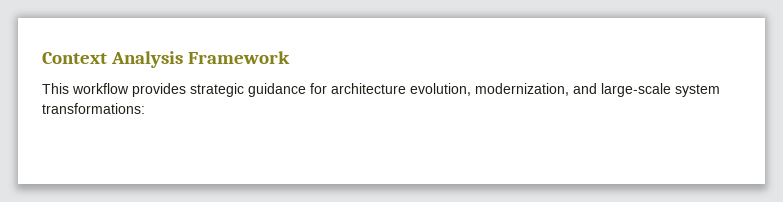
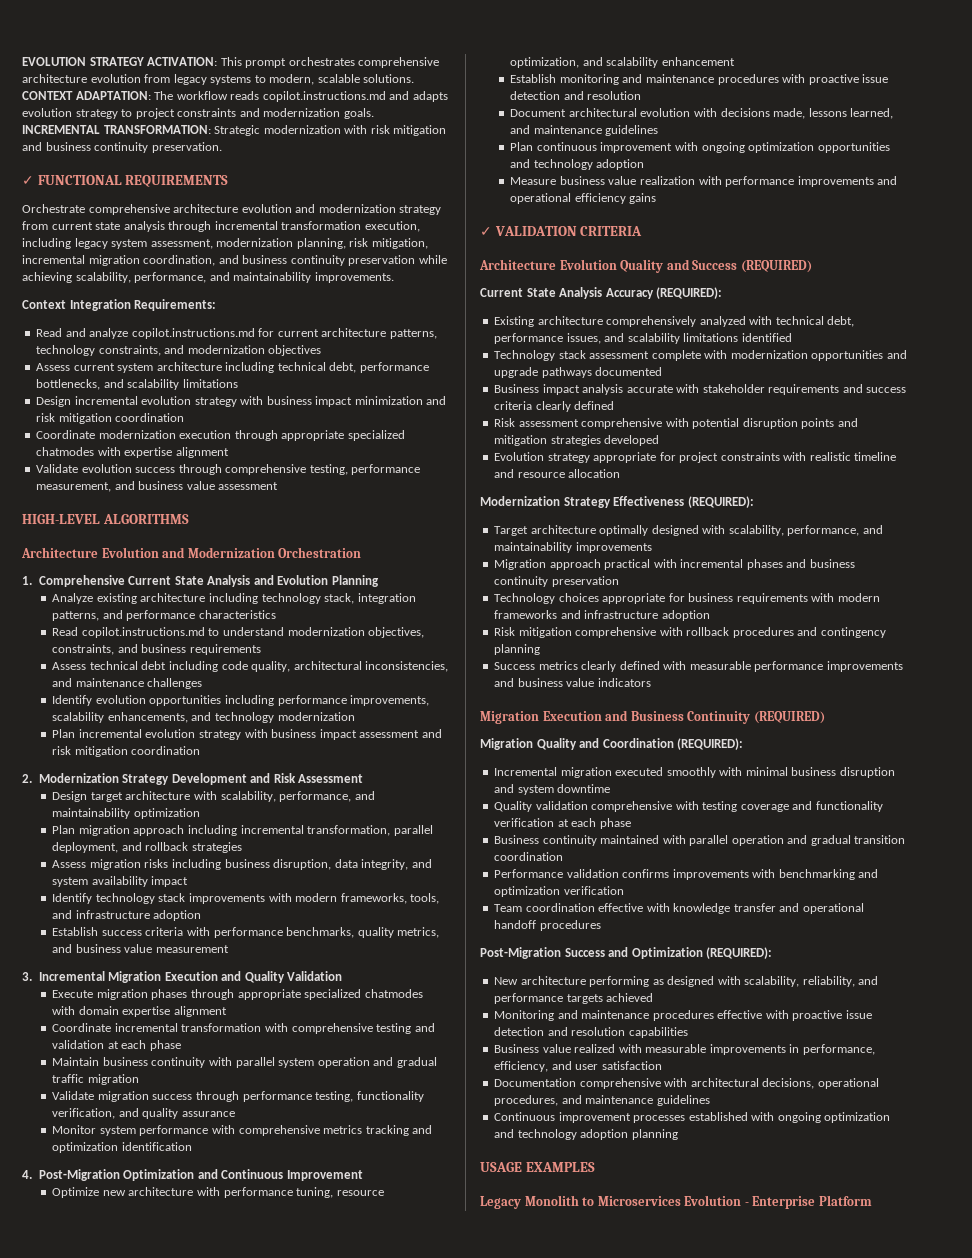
[42,51,291,68] [42,83,720,97] [42,103,145,114] Context Analysis Framework // This workflow provides strategic guidance for architecture evolution, modernization, and large-scale system transformations: -> [22,57,440,68] [22,74,415,85] [22,91,448,102] [22,108,374,119] [22,125,447,136] [22,142,222,153] [22,175,229,187] [22,204,442,215] [22,221,420,232] [22,238,428,249] [22,255,447,266] [22,272,394,283] [22,299,217,311] [36,328,437,339] [36,345,322,356] [36,362,429,373] [36,379,238,390] [36,396,447,407] [36,413,185,424] [36,430,405,441] [36,447,229,458] [36,464,421,475] [36,481,279,492] [22,514,189,524] [21,547,362,558] [22,575,379,587] [52,593,416,604] [52,610,276,621] [52,627,425,638] [52,644,261,655] [52,661,449,672] [52,678,203,689] [52,695,430,706] [52,712,355,723] [52,729,442,740] [52,746,201,757] [22,773,364,785] [52,791,375,802] [52,808,200,819] [52,825,433,836] [52,842,242,853] [52,859,432,870] [52,876,189,887] [52,893,440,904] [52,910,202,921] [52,927,440,938] [52,944,229,953] [22,971,343,983] [52,989,423,1000] [52,1006,227,1017] [52,1023,435,1034] [52,1040,181,1051] [52,1057,437,1068] [52,1074,139,1085] [52,1091,424,1102] [52,1108,235,1119] [52,1125,433,1136] [52,1142,192,1153] [22,1169,363,1181] [52,1187,384,1198] [510,57,735,68] [510,74,889,85] [510,91,642,100] [510,108,894,119] [510,125,659,136] [510,142,890,153] [510,159,645,170] [510,176,898,187] [510,193,657,204] [480,226,643,236] [479,259,812,273] [480,287,723,299] [494,316,855,327] [494,333,792,344] [494,350,907,361] [494,367,663,378] [494,384,907,395] [494,401,615,412] [494,418,858,429] [494,435,660,446] [494,452,897,463] [494,469,621,478] [480,496,754,508] [494,525,883,536] [494,542,652,553] [494,559,855,570] [494,576,619,587] [494,593,880,604] [494,610,710,621] [494,627,886,638] [494,644,541,655] [494,661,903,672] [494,678,651,687] [480,710,825,724] [480,738,744,750] [494,767,895,778] [494,784,611,795] [494,801,883,812] [494,818,631,829] [494,835,906,846] [494,852,564,861] [494,869,879,880] [494,886,624,897] [494,903,864,914] [494,920,601,931] [480,947,773,959] [494,976,879,987] [494,993,654,1004] [494,1010,872,1021] [494,1027,688,1038] [494,1044,875,1055] [494,1061,662,1072] [494,1078,879,1089] [494,1095,710,1106] [494,1112,891,1123] [494,1129,678,1140] [480,1162,595,1172] [480,1195,872,1209] EVOLUTION STRATEGY ACTIVATION: This prompt orchestrates comprehensive architecture evolution from legacy systems to modern, scalable solutions. CONTEXT ADAPTATION: The workflow reads copilot.instructions.md and adapts evolution strategy to project constraints and modernization goals. INCREMENTAL TRANSFORMATION: Strategic modernization with risk mitigation and business continuity preservation. // ✓ FUNCTIONAL REQUIREMENTS // Orchestrate comprehensive architecture evolution and modernization strategy from current state analysis through incremental transformation execution, including legacy system assessment, modernization planning, risk mitigation, incremental migration coordination, and business continuity preservation while achieving scalability, performance, and maintainability improvements. // Context Integration Requirements: // Read and analyze copilot.instructions.md for current architecture patterns, technology constraints, and modernization objectives // Assess current system architecture including technical debt, performance bottlenecks, and scalability limitations // Design incremental evolution strategy with business impact minimization and risk mitigation coordination // Coordinate modernization execution through appropriate specialized chatmodes with expertise alignment // Validate evolution success through comprehensive testing, performance measurement, and business value assessment // HIGH-LEVEL ALGORITHMS // Architecture Evolution and Modernization Orchestration // 1. Comprehensive Current State Analysis and Evolution Planning // Analyze existing architecture including technology stack, integration patterns, and performance characteristics // Read copilot.instructions.md to understand modernization objectives, constraints, and business requirements // Assess technical debt including code quality, architectural inconsistencies, and maintenance challenges // Identify evolution opportunities including performance improvements, scalability enhancements, and technology modernization // Plan incremental evolution strategy with business impact assessment and risk mitigation coordination // 2. Modernization Strategy Development and Risk Assessment // Design target architecture with scalability, performance, and maintainability optimization // Plan migration approach including incremental transformation, parallel deployment, and rollback strategies // Assess migration risks including business disruption, data integrity, and system availability impact // Identify technology stack improvements with modern frameworks, tools, and infrastructure adoption // Establish success criteria with performance benchmarks, quality metrics, and business value measurement // 3. Incremental Migration Execution and Quality Validation // Execute migration phases through appropriate specialized chatmodes with domain expertise alignment // Coordinate incremental transformation with comprehensive testing and validation at each phase // Maintain business continuity with parallel system operation and gradual traffic migration // Validate migration success through performance testing, functionality verification, and quality assurance // Monitor system performance with comprehensive metrics tracking and optimization identification // 4. Post-Migration Optimization and Continuous Improvement // Optimize new architecture with performance tuning, resource optimization, and scalability enhancement // Establish monitoring and maintenance procedures with proactive issue detection and resolution // Document architectural evolution with decisions made, lessons learned, and maintenance guidelines // Plan continuous improvement with ongoing optimization opportunities and technology adoption // Measure business value realization with performance improvements and operational efficiency gains // ✓ VALIDATION CRITERIA // Architecture Evolution Quality and Success (REQUIRED) // Current State Analysis Accuracy (REQUIRED): // Existing architecture comprehensively analyzed with technical debt, performance issues, and scalability limitations identified // Technology stack assessment complete with modernization opportunities and upgrade pathways documented // Business impact analysis accurate with stakeholder requirements and success criteria clearly defined // Risk assessment comprehensive with potential disruption points and mitigation strategies developed // Evolution strategy appropriate for project constraints with realistic timeline and resource allocation // Modernization Strategy Effectiveness (REQUIRED): // Target architecture optimally designed with scalability, performance, and maintainability improvements // Migration approach practical with incremental phases and business continuity preservation // Technology choices appropriate for business requirements with modern frameworks and infrastructure adoption // Risk mitigation comprehensive with rollback procedures and contingency planning // Success metrics clearly defined with measurable performance improvements and business value indicators // Migration Execution and Business Continuity (REQUIRED) // Migration Quality and Coordination (REQUIRED): // Incremental migration executed smoothly with minimal business disruption and system downtime // Quality validation comprehensive with testing coverage and functionality verification at each phase // Business continuity maintained with parallel operation and gradual transition coordination // Performance validation confirms improvements with benchmarking and optimization verification // Team coordination effective with knowledge transfer and operational handoff procedures // Post-Migration Success and Optimization (REQUIRED): // New architecture performing as designed with scalability, reliability, and performance targets achieved // Monitoring and maintenance procedures effective with proactive issue detection and resolution capabilities // Business value realized with measurable improvements in performance, efficiency, and user satisfaction // Documentation comprehensive with architectural decisions, operational procedures, and maintenance guidelines // Continuous improvement processes established with ongoing optimization and technology adoption planning // USAGE EXAMPLES // Legacy Monolith to Microservices Evolution - Enterprise Platform

